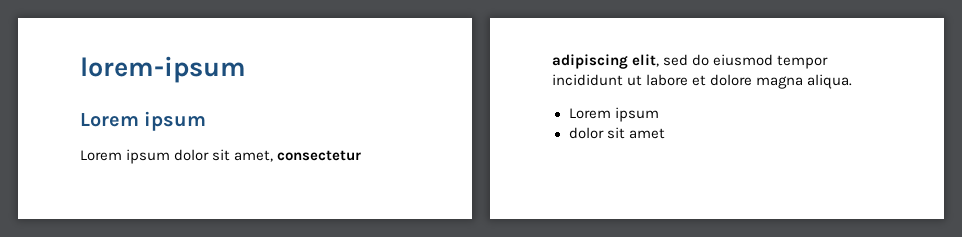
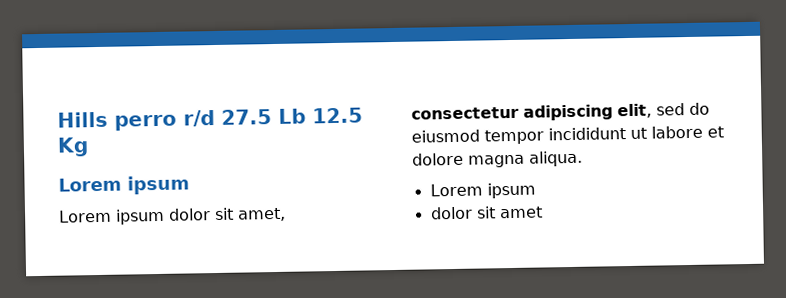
[80,56,246,83] lorem-ipsum -> [57,107,363,131] [57,137,89,157] Hills perro r/d 27.5 Lb 12.5 Kg

